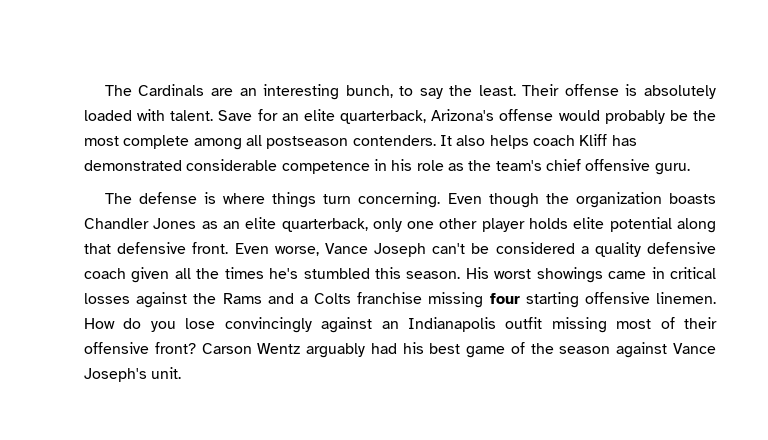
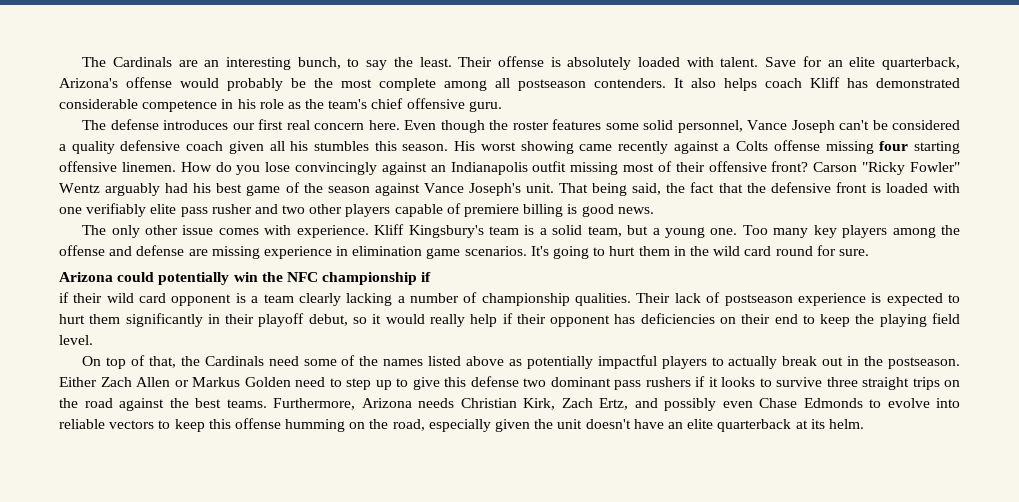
[204,192,717,208] [84,217,716,233] [84,242,319,256] is where things turn concerning. Even though the organization boasts Chandler Jones as an elite quarterback, only one other player holds elite potential along that defensive front. Even worse, -> [163,119,743,133] introduces our first real concern here. Even though the roster features some solid personnel,
[196,267,717,283] [84,292,294,308] the times he's stumbled this season. His worst showings came in critical losses against the Rams and -> [290,141,719,154] his stumbles this season. His worst showing came recently against
[357,292,423,304] franchise -> [773,140,820,151] offense
(252, 348) none -> [862,162,961,175] "Ricky Fowler"
(182, 373) none -> [559,182,961,196] [59,203,654,217] [82,224,960,238] [59,245,869,259] [59,272,432,285] [59,292,961,306] [59,313,960,327] [59,335,93,345] [82,355,961,369] [59,376,960,390] [59,398,960,411] [59,418,864,432] That being said, the fact that the defensive front is loaded with one verifiably elite pass rusher and two other players capable of premiere billing is good news. // The only other issue comes with experience. Kliff Kingsbury's team is a solid team, but a young one. Too many key players among the offense and defense are missing experience in elimination game scenarios. It's going to hurt them in the wild card round for sure. // Arizona could potentially win the NFC championship if // if their wild card opponent is a team clearly lacking a number of championship qualities. Their lack of postseason experience is expected to hurt them significantly in their playoff debut, so it would really help if their opponent has deficiencies on their end to keep the playing field level. // On top of that, the Cardinals need some of the names listed above as potentially impactful players to actually break out in the postseason. Either Zach Allen or Markus Golden need to step up to give this defense two dominant pass rushers if it looks to survive three straight trips on the road against the best teams. Furthermore, Arizona needs Christian Kirk, Zach Ertz, and possibly even Chase Edmonds to evolve into reliable vectors to keep this offense humming on the road, especially given the unit doesn't have an elite quarterback at its helm.

